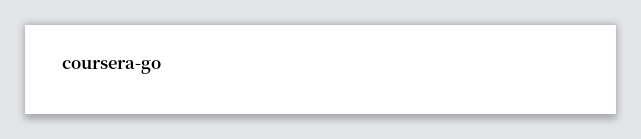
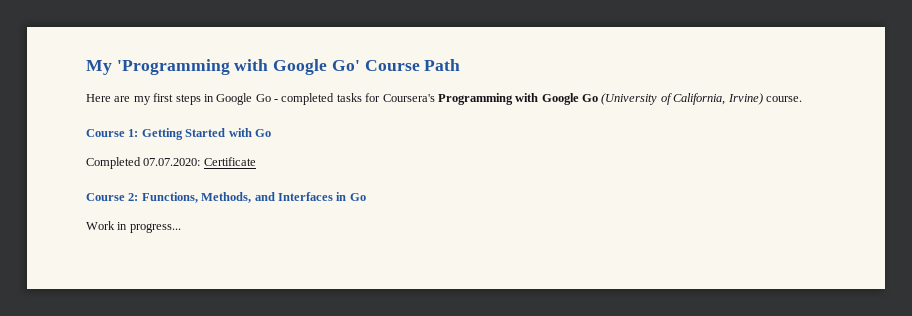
[62,59,161,74] coursera-go -> [86,59,461,75] [86,93,802,105] [86,128,271,140] [86,157,256,169] [86,192,366,203] [86,221,181,233] My 'Programming with Google Go' Course Path // Here are my first steps in Google Go - completed tasks for Coursera's Programming with Google Go (University of California, Irvine) course. // Course 1: Getting Started with Go // Completed 07.07.2020: Certificate // Course 2: Functions, Methods, and Interfaces in Go // Work in progress...

